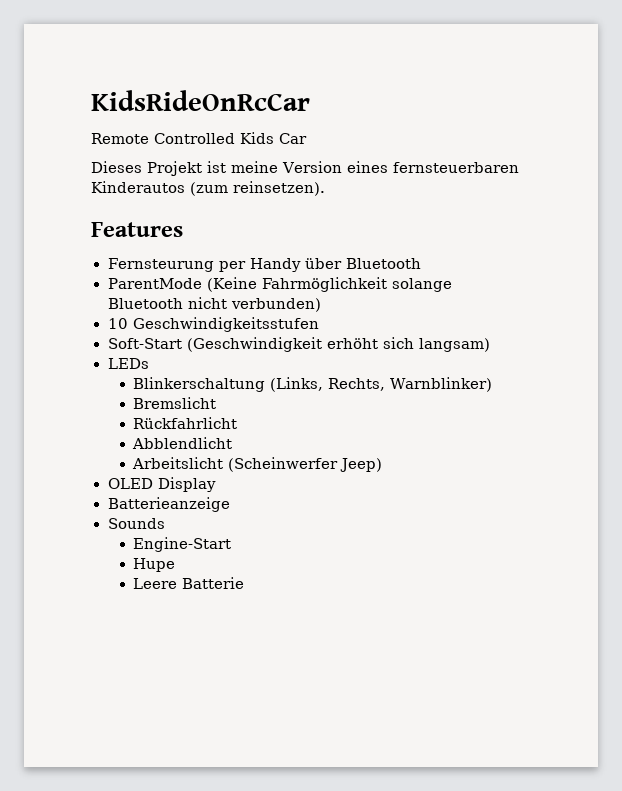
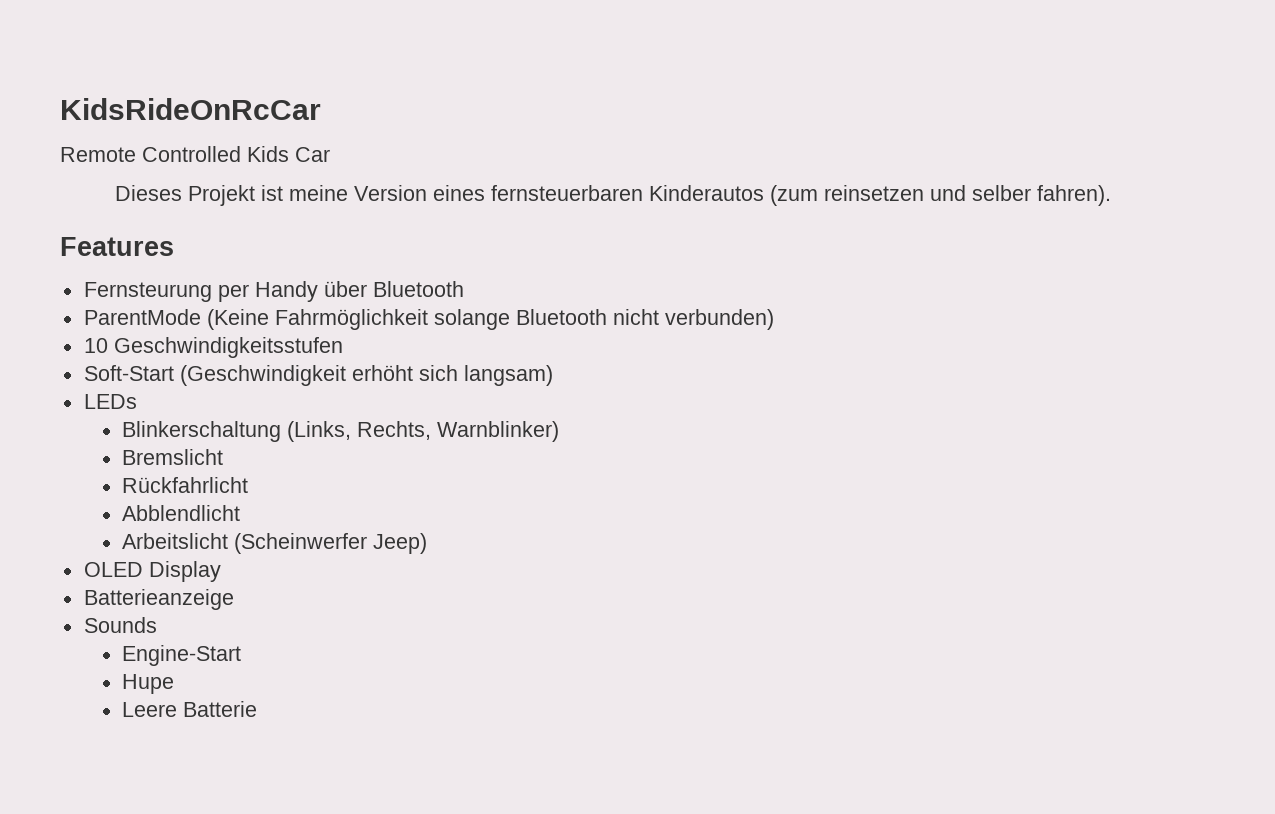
[233,181,325,196] reinsetzen). -> [824,185,1112,206] reinsetzen und selber fahren).

